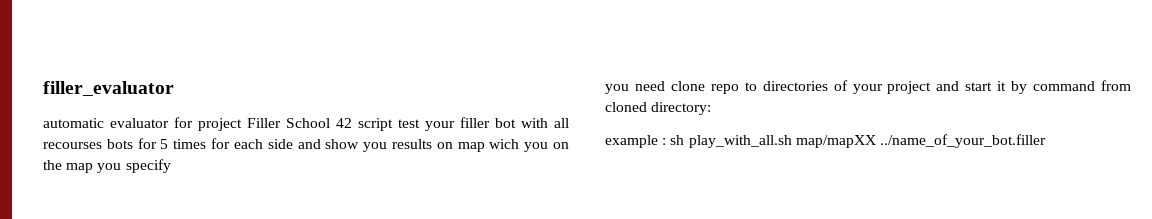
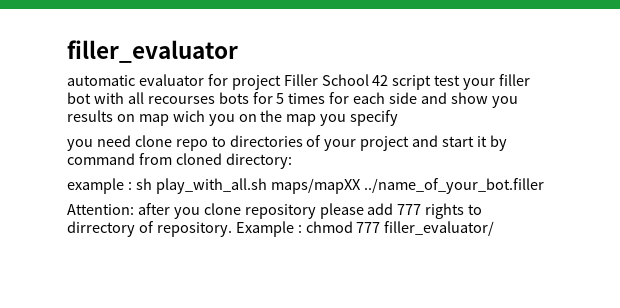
[795,135,876,148] map/mapXX -> [270,178,361,194] maps/mapXX
(1046, 141) none -> [67,203,483,219] [67,221,495,237] // Attention: after you clone repository please add 777 rights to dirrectory of repository. Example : chmod 777 filler_evaluator/

